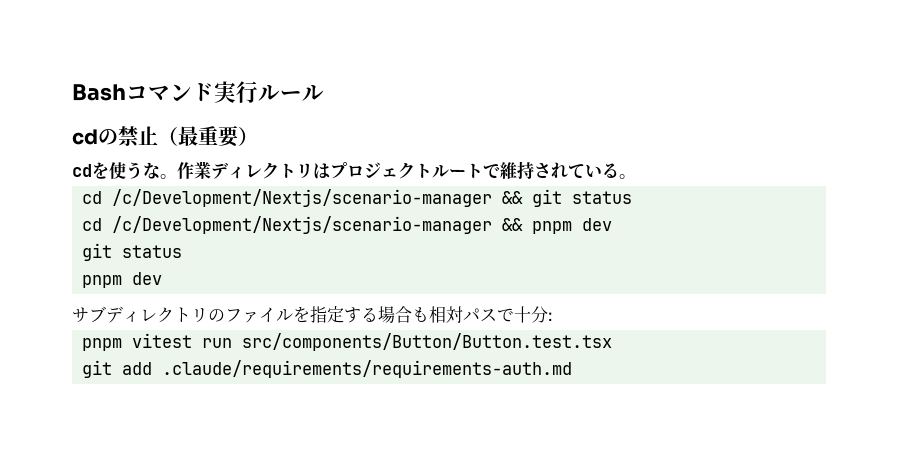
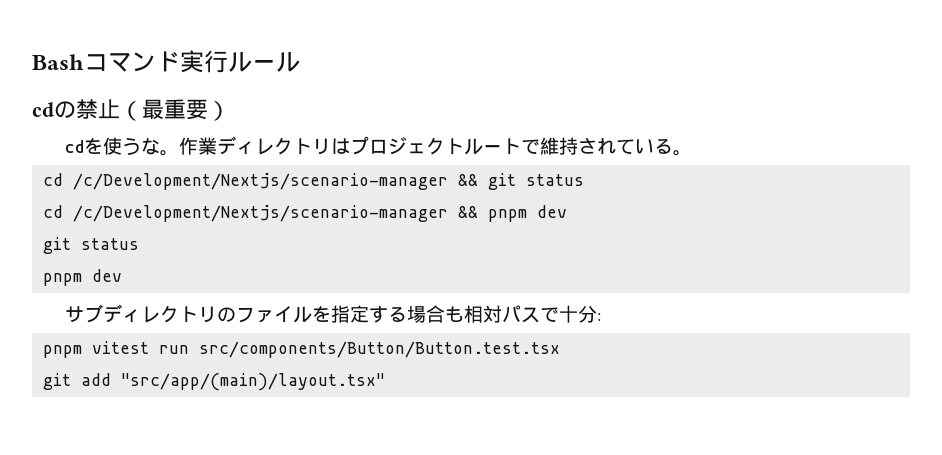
[162,360,573,378] .claude/requirements/requirements-auth.md -> [121,373,386,391] "src/app/(main)/layout.tsx"

